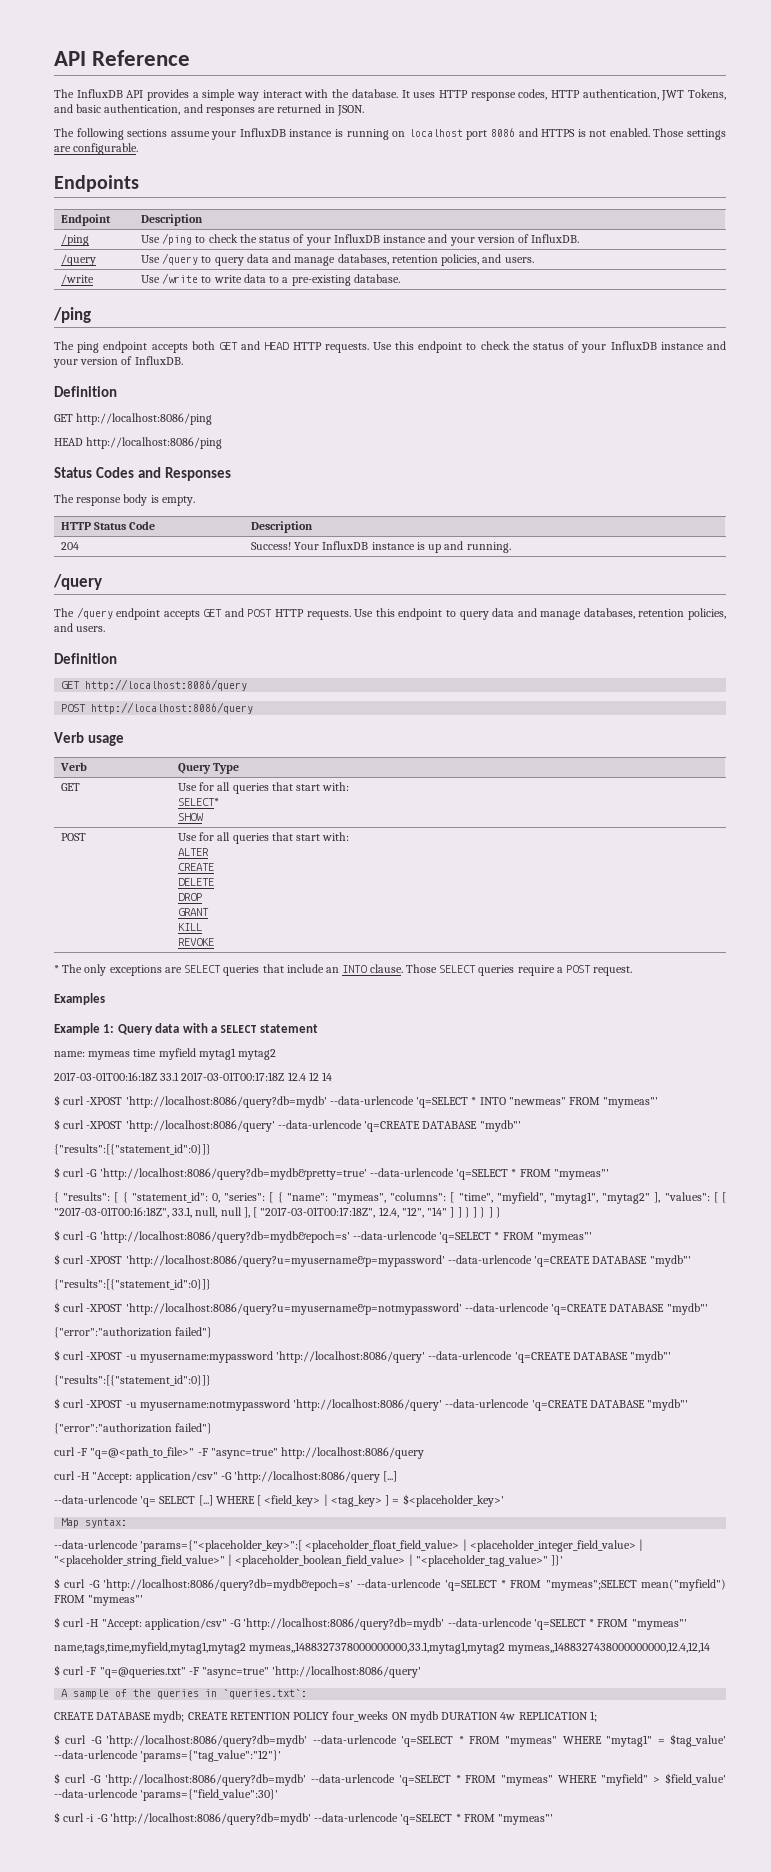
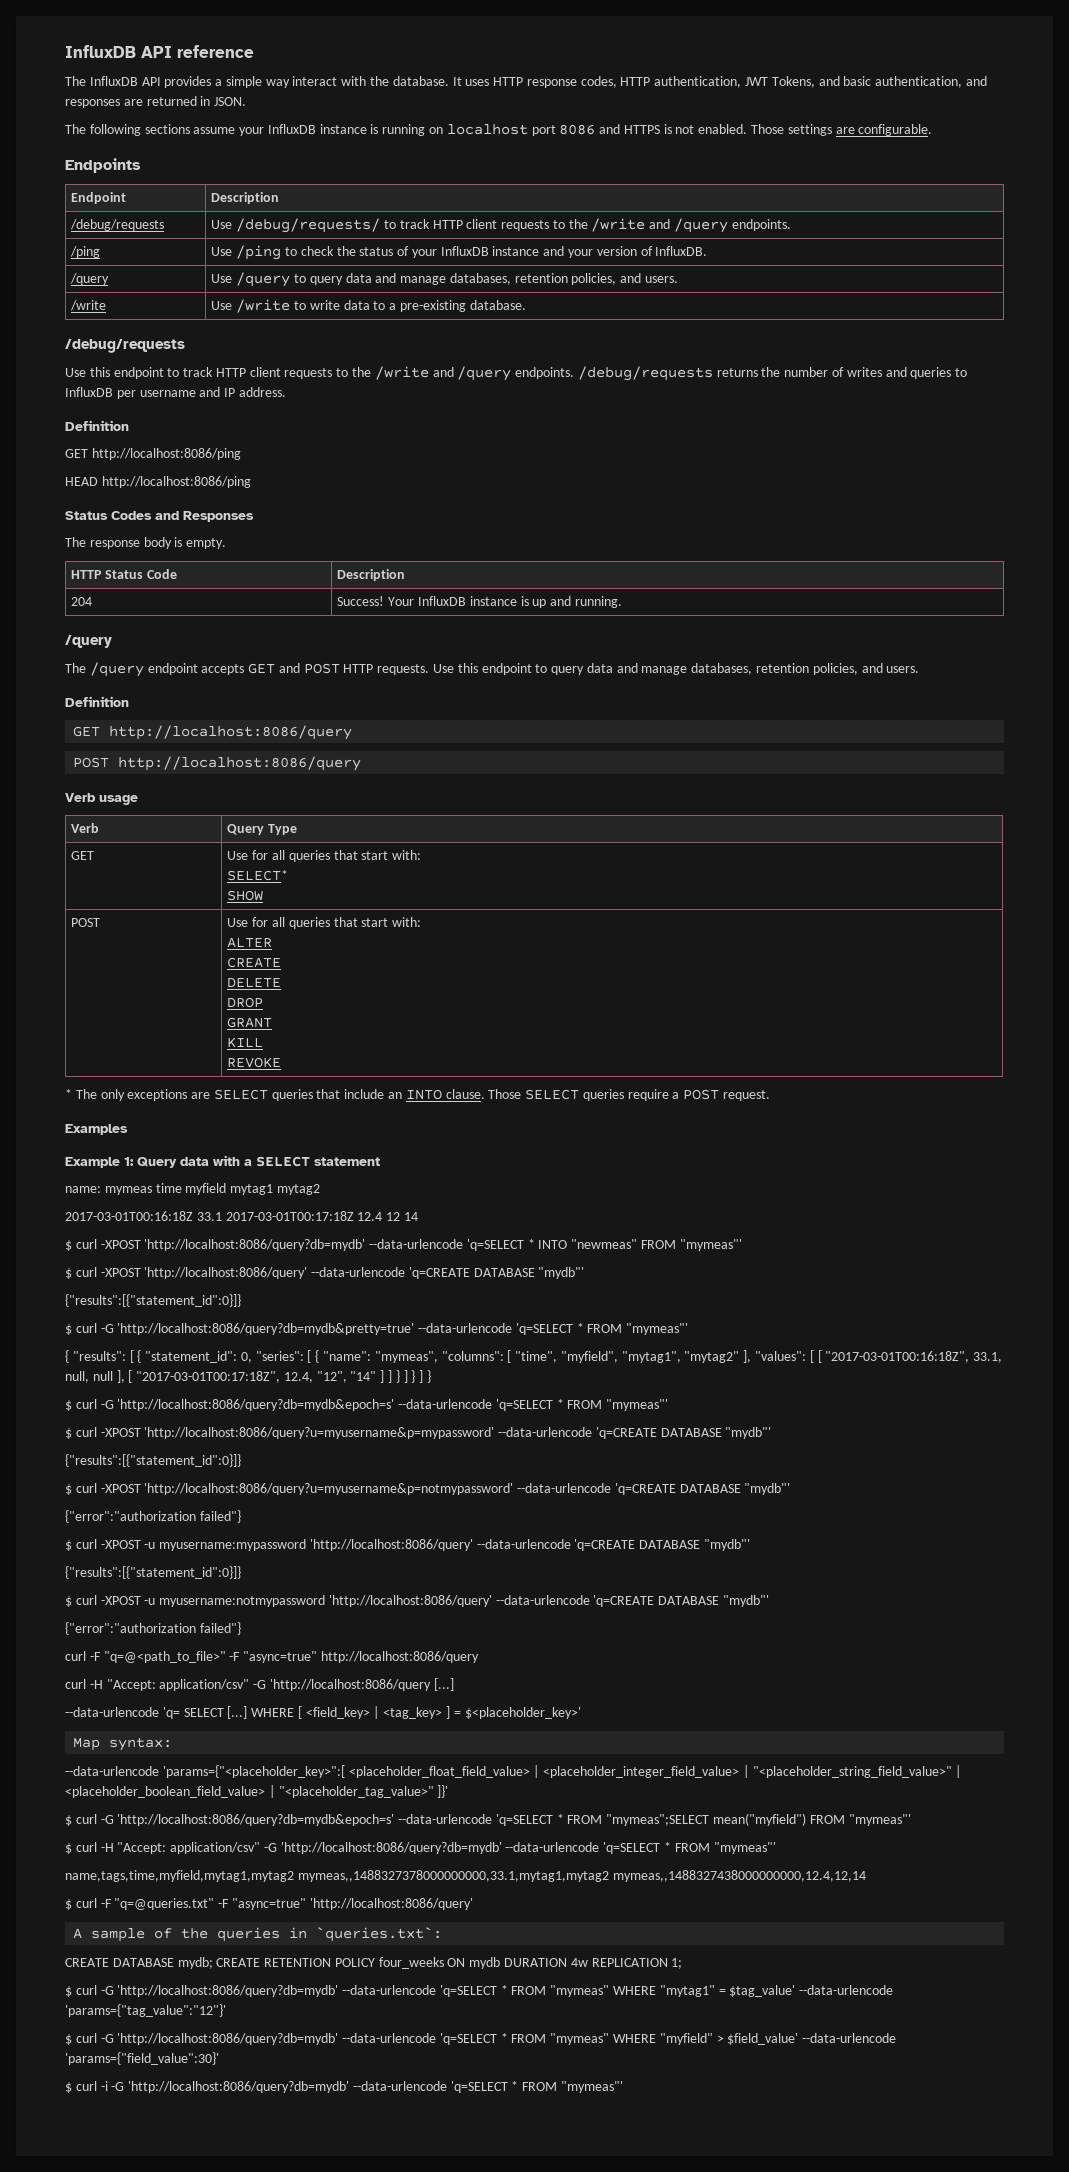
[54,50,191,66] API Reference -> [65,45,254,58] InfluxDB API reference
(203, 220) none -> [70,219,165,231] [211,218,791,233] // /debug/requests | Use /debug/requests/ to track HTTP client requests to the /write and /query endpoints.
[53,307,91,323] [54,341,726,353] [53,356,183,368] /ping // The ping endpoint accepts both GET and HEAD HTTP requests. Use this endpoint to check the status of your InfluxDB instance and your version of InfluxDB. -> [65,339,185,353] [65,366,968,381] [65,387,286,399] /debug/requests // Use this endpoint to track HTTP client requests to the /write and /query endpoints. /debug/requests returns the number of writes and queries to InfluxDB per username and IP address.

